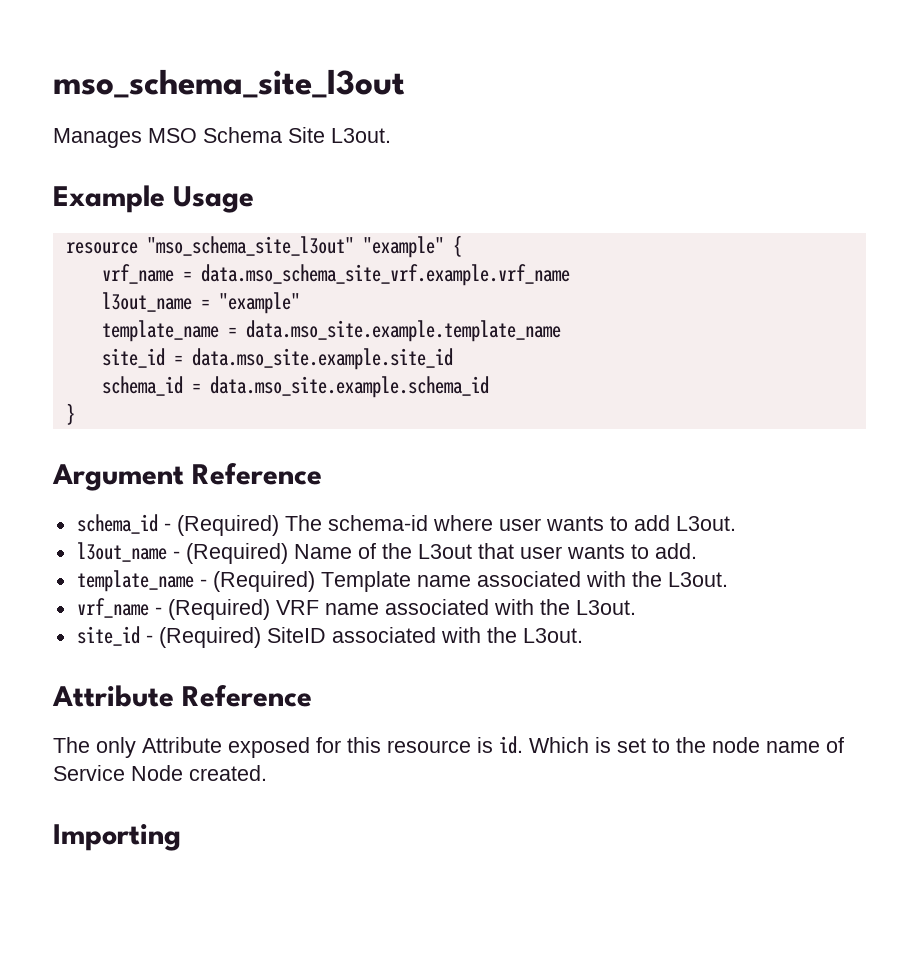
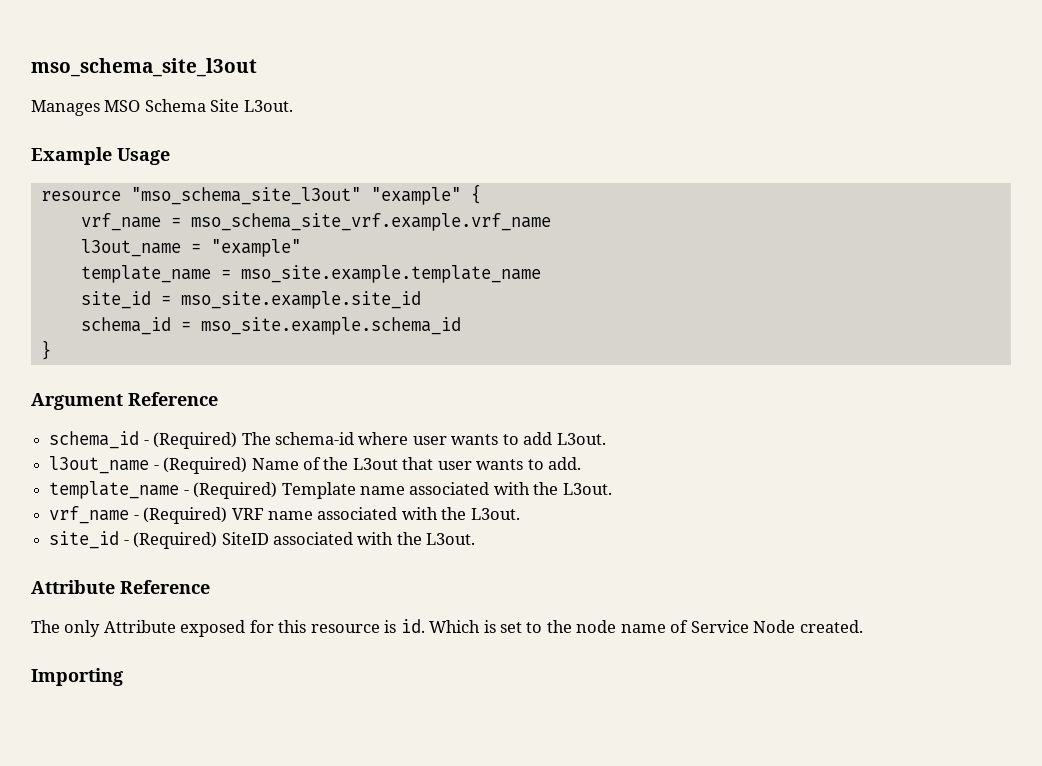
[200,264,570,286] data.mso_schema_site_vrf.example.vrf_name -> [190,213,551,231] mso_schema_site_vrf.example.vrf_name
[245,320,561,342] data.mso_site.example.template_name -> [240,265,541,283] mso_site.example.template_name
[191,348,453,370] data.mso_site.example.site_id -> [180,291,421,309] mso_site.example.site_id
[209,376,489,398] data.mso_site.example.schema_id -> [200,317,461,335] mso_site.example.schema_id

